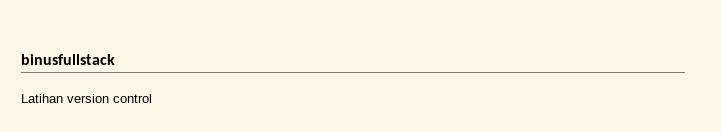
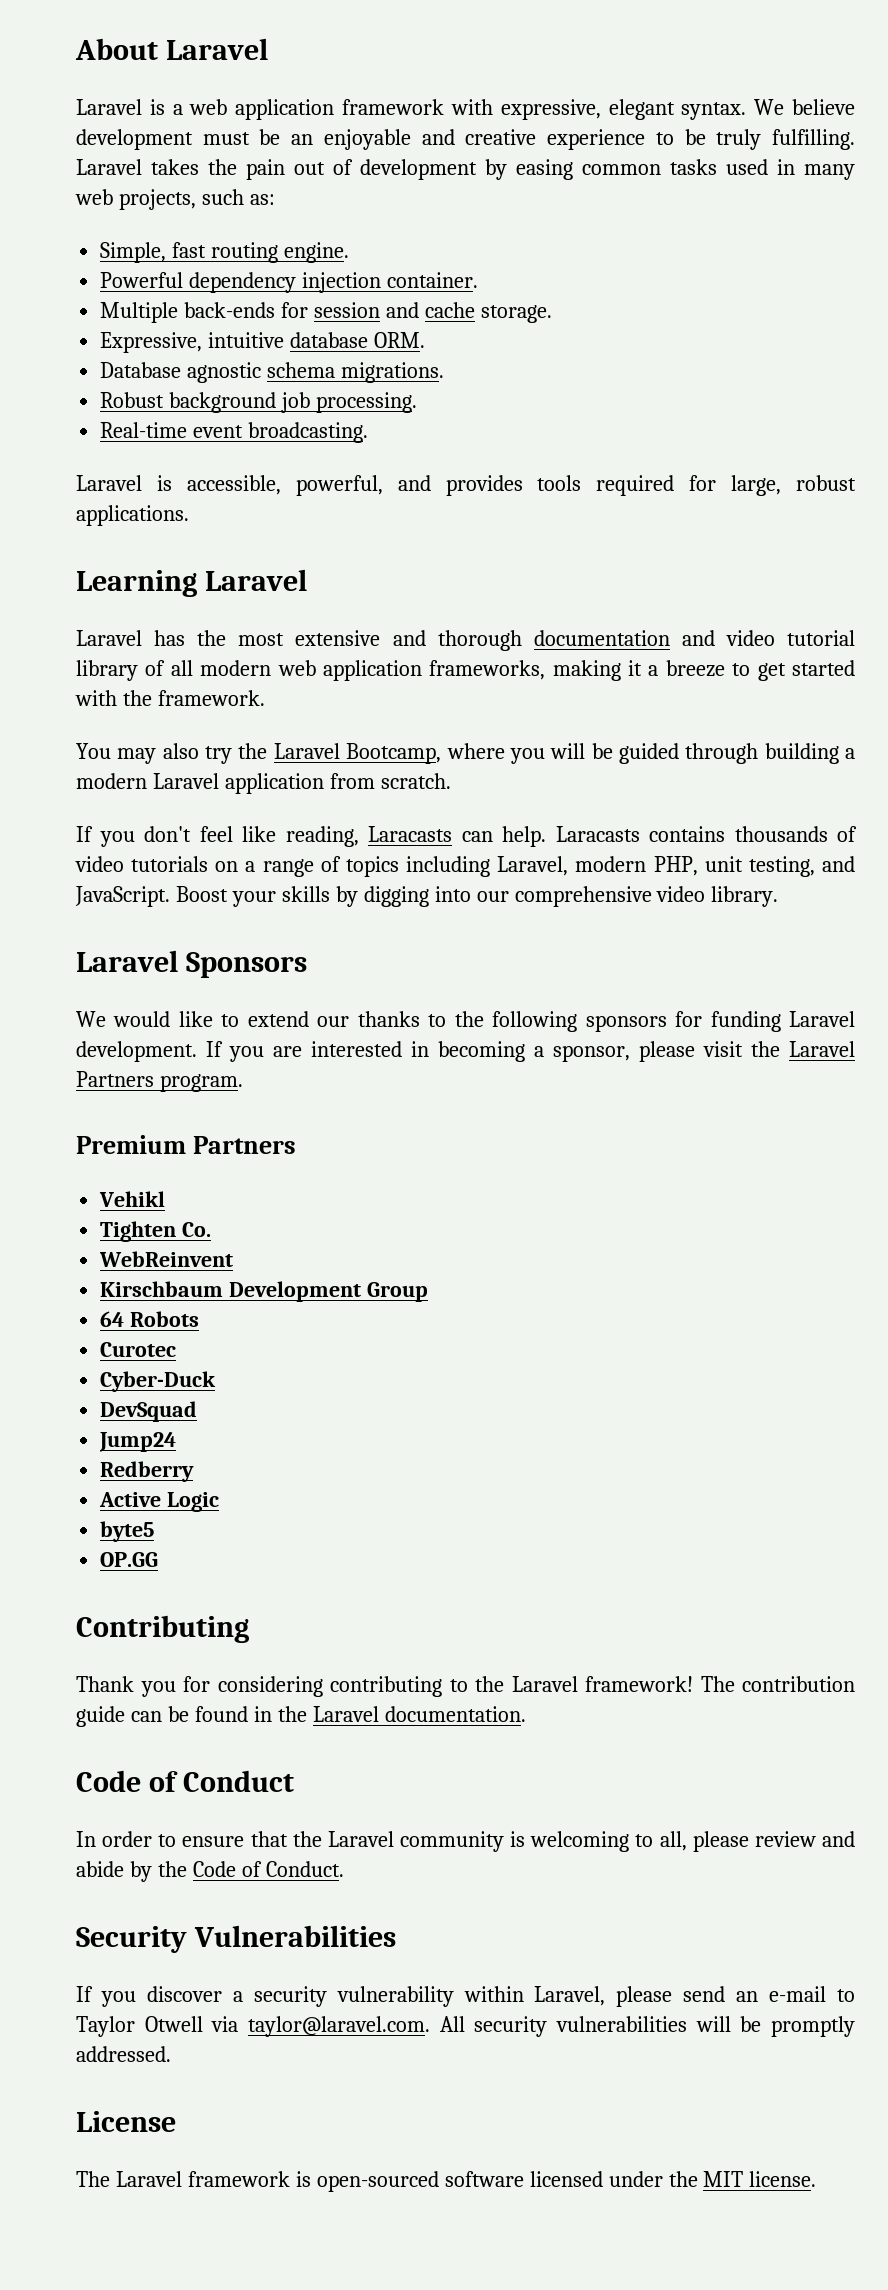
[21,54,115,65] [21,94,152,103] binusfullstack // Latihan version control -> [75,38,268,60] [76,99,856,120] [76,129,856,150] [76,159,855,180] [75,189,275,210] [100,242,350,263] [100,272,479,293] [100,302,552,323] [100,332,426,353] [100,362,445,383] [100,392,418,413] [100,422,369,443] [76,475,856,496] [76,505,189,526] [76,569,307,597] [76,630,856,651] [76,660,855,681] [75,690,265,706] [76,743,856,764] [76,773,451,794] [76,826,857,847] [75,856,856,877] [75,886,779,907] [76,950,307,978] [76,1011,855,1032] [76,1041,855,1062] [76,1071,243,1092] [76,1135,296,1154] [99,1191,166,1207] [100,1221,212,1242] [99,1251,234,1267] [100,1281,429,1302] [100,1311,200,1327] [100,1342,177,1357] [100,1371,217,1392] [100,1401,198,1422] [99,1432,177,1452] [100,1461,195,1482] [99,1492,220,1512] [100,1521,155,1542] [100,1552,159,1567] [76,1615,249,1643] [76,1676,855,1697] [76,1706,526,1727] [76,1770,294,1792] [76,1831,855,1852] [76,1861,344,1882] [76,1925,396,1953] [76,1986,855,2007] [76,2016,855,2037] [76,2046,171,2062] [76,2111,176,2132] [76,2171,817,2192] About Laravel // Laravel is a web application framework with expressive, elegant syntax. We believe development must be an enjoyable and creative experience to be truly fulfilling. Laravel takes the pain out of development by easing common tasks used in many web projects, such as: // Simple, fast routing engine. // Powerful dependency injection container. // Multiple back-ends for session and cache storage. // Expressive, intuitive database ORM. // Database agnostic schema migrations. // Robust background job processing. // Real-time event broadcasting. // Laravel is accessible, powerful, and provides tools required for large, robust applications. // Learning Laravel // Laravel has the most extensive and thorough documentation and video tutorial library of all modern web application frameworks, making it a breeze to get started with the framework. // You may also try the Laravel Bootcamp, where you will be guided through building a modern Laravel application from scratch. // If you don't feel like reading, Laracasts can help. Laracasts contains thousands of video tutorials on a range of topics including Laravel, modern PHP, unit testing, and JavaScript. Boost your skills by digging into our comprehensive video library. // Laravel Sponsors // We would like to extend our thanks to the following sponsors for funding Laravel development. If you are interested in becoming a sponsor, please visit the Laravel Partners program. // Premium Partners // Vehikl // Tighten Co. // WebReinvent // Kirschbaum Development Group // 64 Robots // Curotec // Cyber-Duck // DevSquad // Jump24 // Redberry // Active Logic // byte5 // OP.GG // Contributing // Thank you for considering contributing to the Laravel framework! The contribution guide can be found in the Laravel documentation. // Code of Conduct // In order to ensure that the Laravel community is welcoming to all, please review and abide by the Code of Conduct. // Security Vulnerabilities // If you discover a security vulnerability within Laravel, please send an e-mail to Taylor Otwell via taylor@laravel.com. All security vulnerabilities will be promptly addressed. // License // The Laravel framework is open-sourced software licensed under the MIT license.

